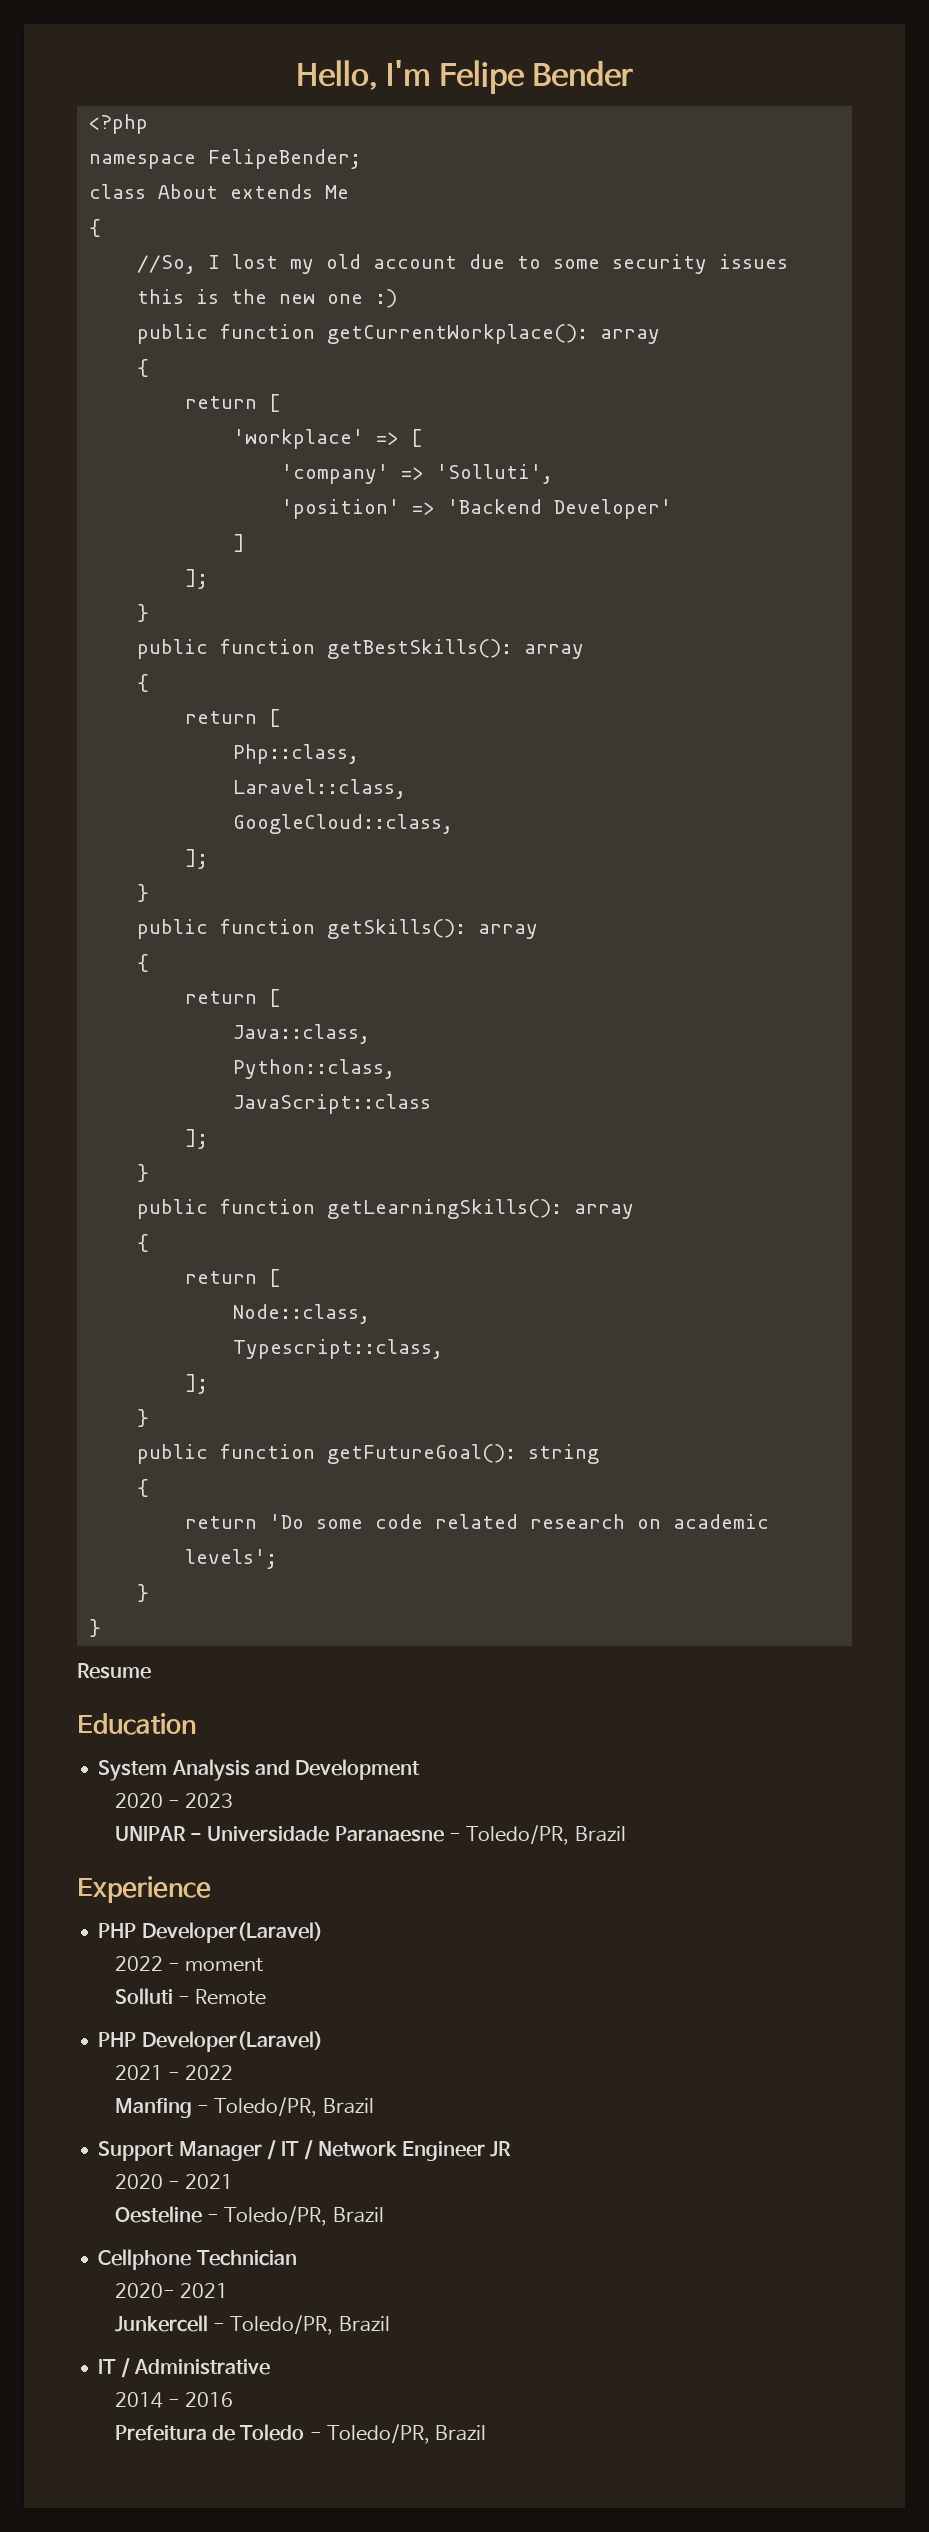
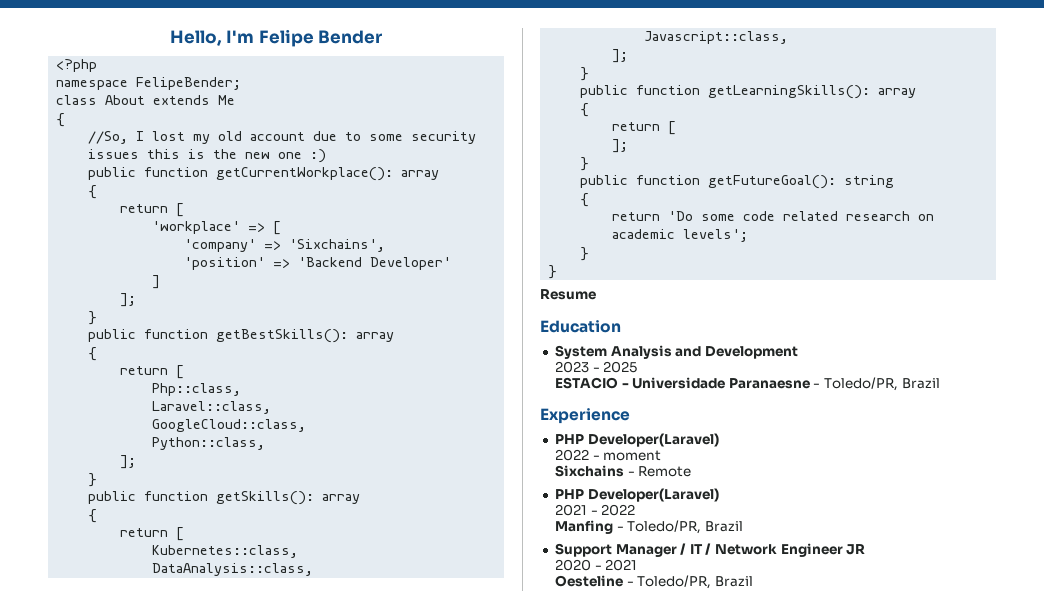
[435,464,553,484] 'Solluti', -> [289,239,386,252] 'Sixchains',
(453, 824) none -> [152,437,266,450] // Python::class,
[232,1024,370,1044] [232,1059,395,1079] [232,1094,431,1114] Java::class, // Python::class, // JavaScript::class -> [152,545,299,558] [152,563,314,576] [644,31,789,44] Kubernetes::class, // DataAnalysis::class, // Javascript::class,
[232,1304,370,1324] [232,1339,443,1359] // Node::class, // Typescript::class, -> (677, 128) none
[114,1793,234,1808] [114,1826,186,1841] 2020 - 2023 // UNIPAR -> [554,361,638,373] [554,377,618,389] 2023 - 2025 // ESTACIO
[114,1988,173,2005] Solluti -> [554,465,624,477] Sixchains
[98,2249,297,2270] [114,2283,229,2298] [114,2315,390,2335] [98,2358,270,2378] [114,2392,234,2408] [114,2424,487,2444] // Cellphone Technician // 2020- 2021 // Junkercell - Toledo/PR, Brazil // IT / Administrative // 2014 - 2016 // Prefeitura de Toledo - Toledo/PR, Brazil -> (753, 581) none

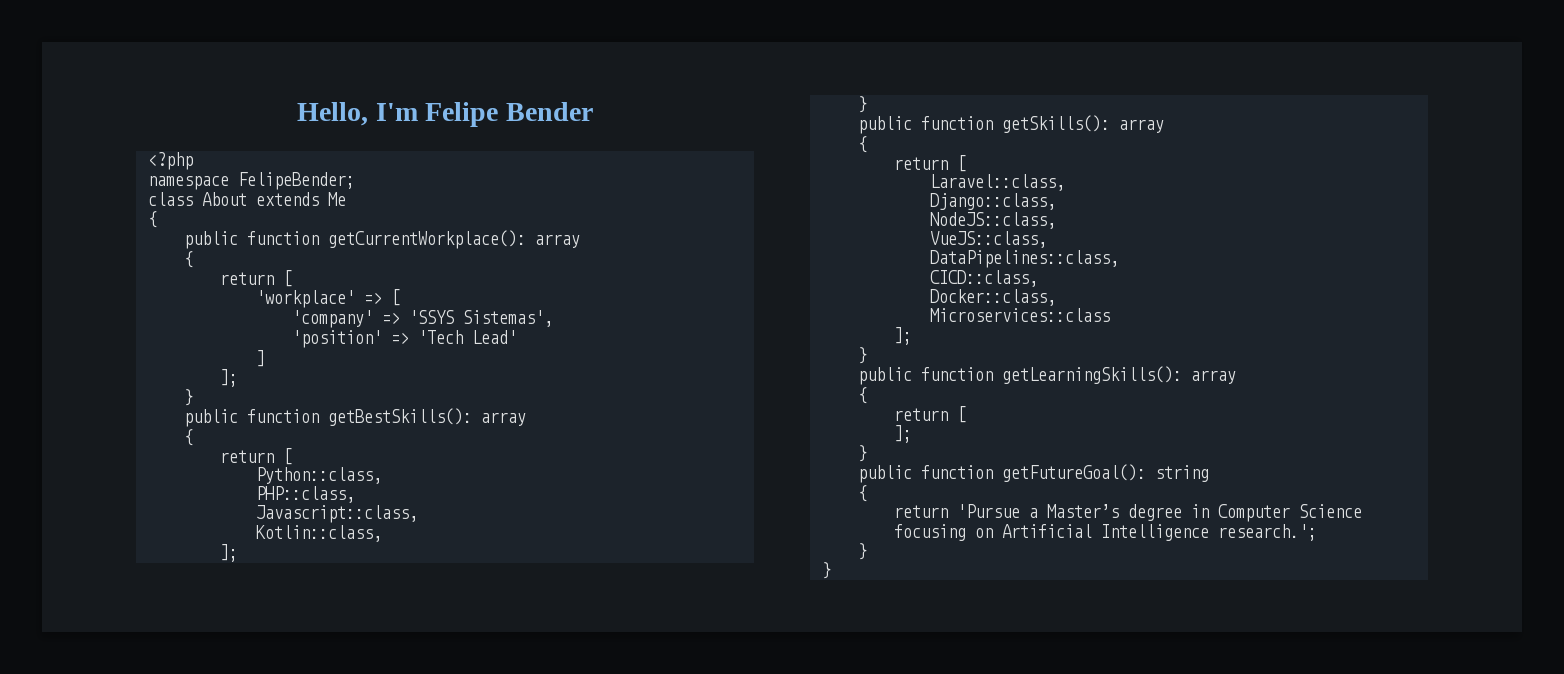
[88,131,477,144] [88,149,327,163] // //So, I lost my old account due to some security issues this is the new one :) -> (157, 219) none
[289,239,386,252] 'Sixchains', -> [409,310,553,327] 'SSYS Sistemas',
[298,257,452,270] 'Backend Developer' -> [418,330,517,344] 'Tech Lead'
[152,383,242,396] [152,401,272,414] [152,419,307,432] [152,437,266,450] Php::class, // Laravel::class, // GoogleCloud::class, // Python::class, -> [256,467,382,484] [256,486,355,503] [256,505,418,523] [256,525,382,542] Python::class, // PHP::class, // Javascript::class, // Kotlin::class,
[152,545,299,558] [152,563,314,576] [644,31,789,44] Kubernetes::class, // DataAnalysis::class, // Javascript::class, -> [930,174,1065,191] [930,193,1056,210] [930,212,1056,229] [930,231,1047,248] [930,250,1119,268] [930,270,1038,287] [930,289,1056,306] [930,308,1110,322] Laravel::class, // Django::class, // NodeJS::class, // VueJS::class, // DataPipelines::class, // CICD::class, // Docker::class, // Microservices::class
[668,211,935,221] [612,229,749,242] [580,247,590,261] [548,265,558,279] [540,289,596,300] [540,320,621,333] [554,345,798,359] [554,361,638,373] [554,377,940,391] [540,408,630,424] [554,433,719,447] [554,449,662,461] [554,465,692,477] [554,488,719,502] [554,504,636,516] [554,520,743,534] [554,543,866,557] [554,559,638,571] [554,575,753,589] 'Do some code related research on academic levels'; // } // } // Resume // Education // System Analysis and Development // 2023 - 2025 // ESTACIO - Universidade Paranaesne - Toledo/PR, Brazil // Experience // PHP Developer(Laravel) // 2022 - moment // Sixchains - Remote // PHP Developer(Laravel) // 2021 - 2022 // Manfing - Toledo/PR, Brazil // Support Manager / IT / Network Engineer JR // 2020 - 2021 // Oesteline - Toledo/PR, Brazil -> [957,504,1362,522] [894,524,1317,541] [858,543,867,560] [822,562,831,579] 'Pursue a Master’s degree in Computer Science focusing on Artificial Intelligence research.'; // } // }

